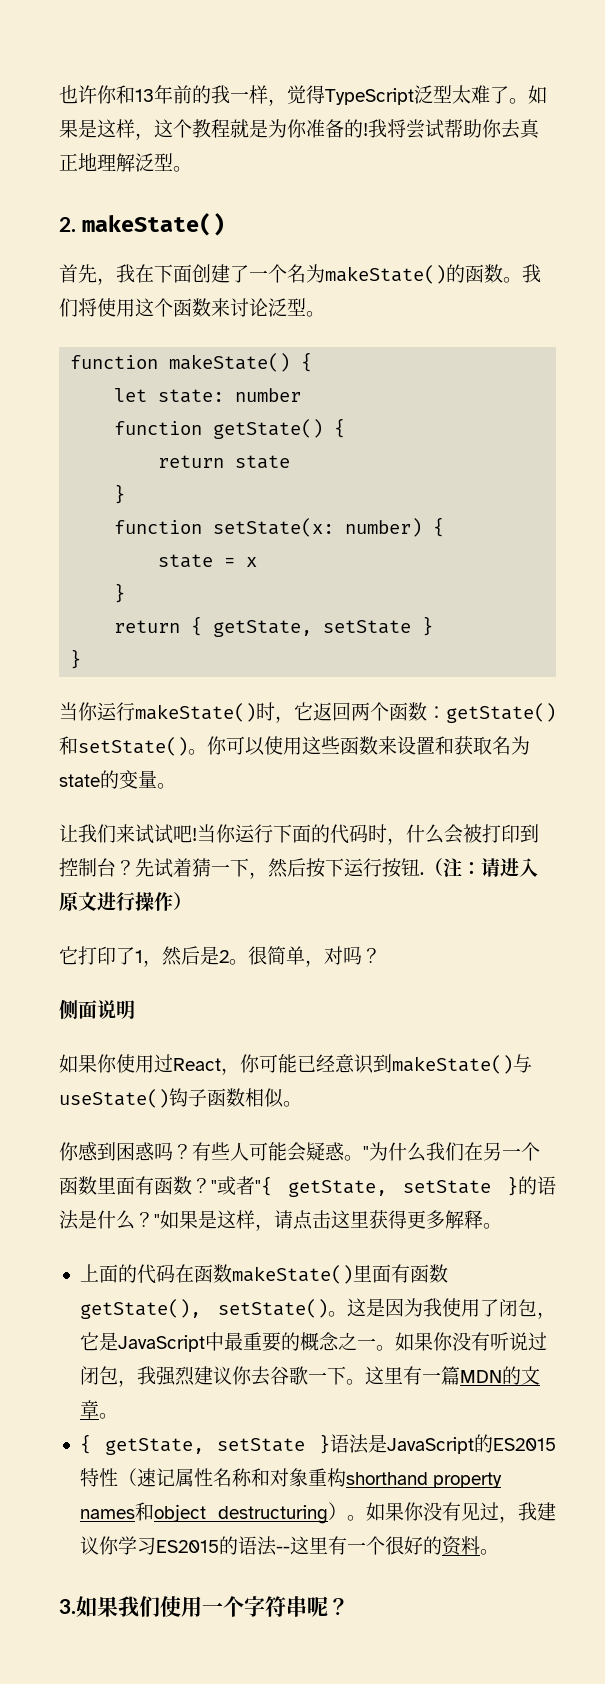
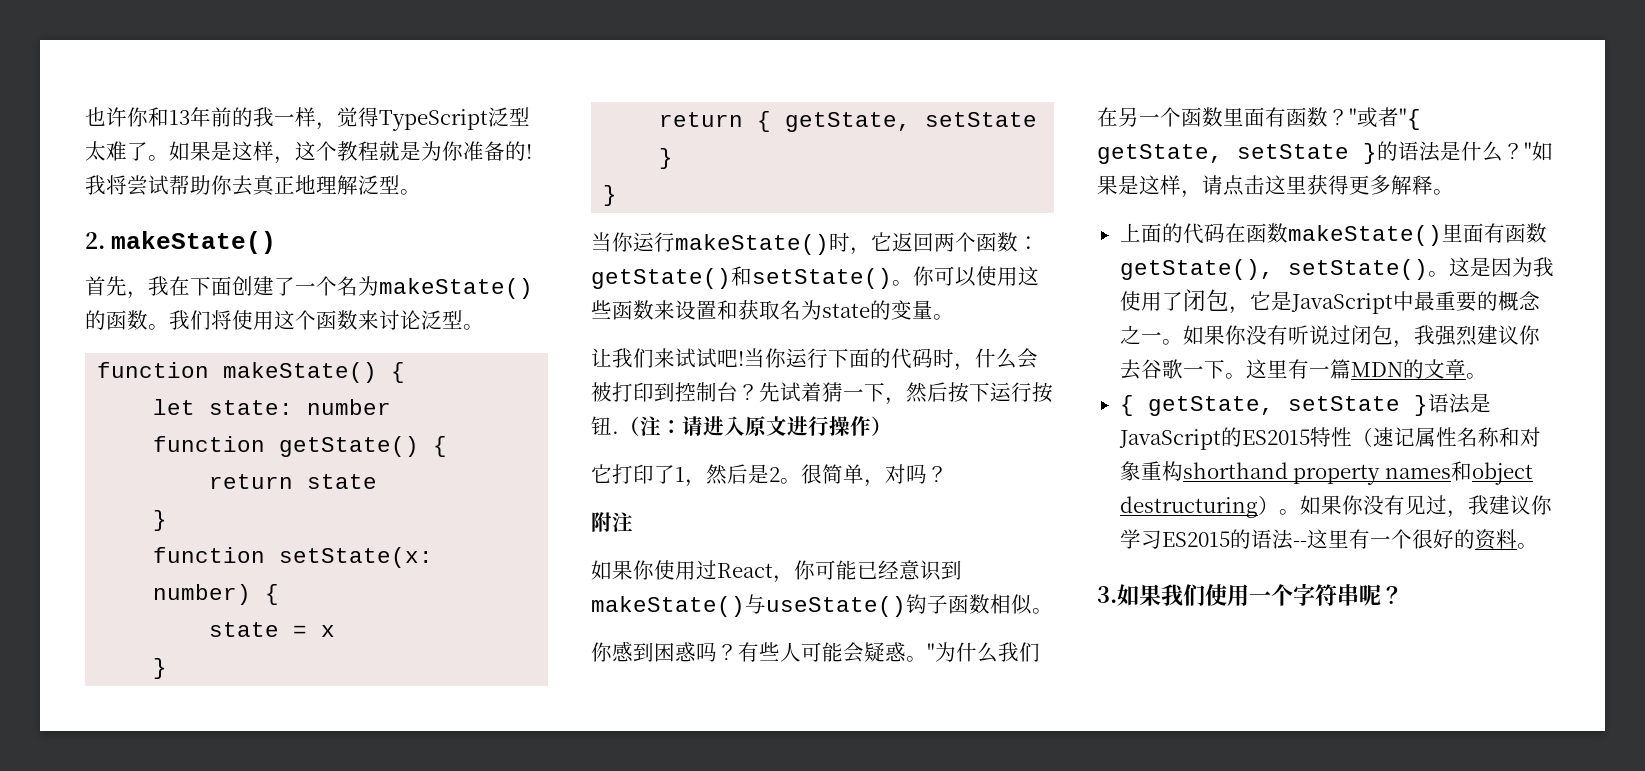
[59,999,135,1019] 侧面说明 -> [591,512,633,532] 附注

